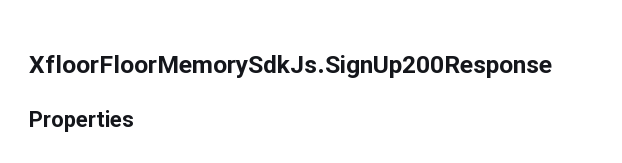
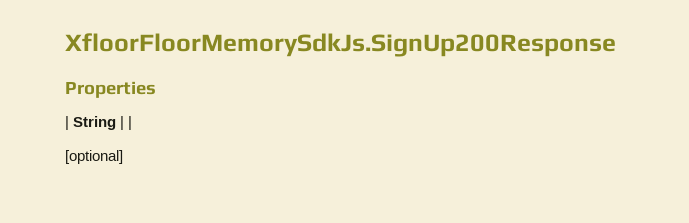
(134, 121) none -> [65,116,133,130] [65,150,123,164] // | String | | // [optional]

